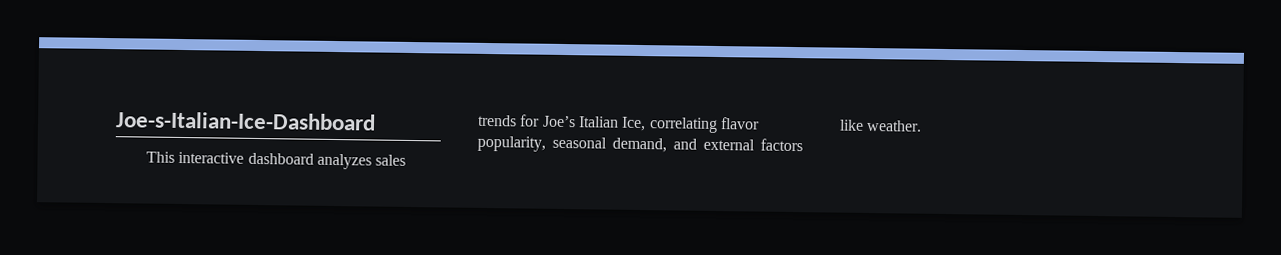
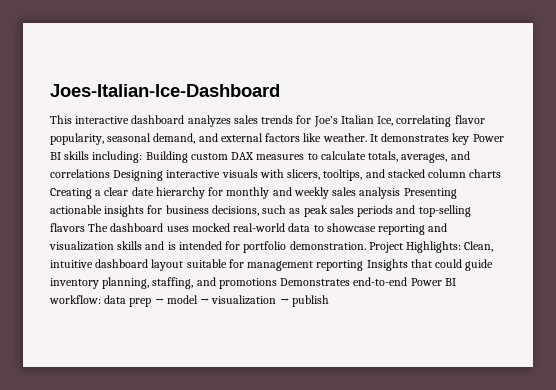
[115,111,376,131] Joe-s-Italian-Ice-Dashboard -> [50,84,280,97] Joes-Italian-Ice-Dashboard
(923, 125) none -> [369,133,504,145] [50,151,470,163] [50,169,502,181] [50,187,457,199] [50,205,471,217] [50,223,448,235] [49,241,494,253] [50,259,494,271] [50,277,456,289] [49,295,329,307] It demonstrates key Power BI skills including: Building custom DAX measures to calculate totals, averages, and correlations Designing interactive visuals with slicers, tooltips, and stacked column charts Creating a clear date hierarchy for monthly and weekly sales analysis Presenting actionable insights for business decisions, such as peak sales periods and top-selling flavors The dashboard uses mocked real-world data to showcase reporting and visualization skills and is intended for portfolio demonstration. Project Highlights: Clean, intuitive dashboard layout suitable for management reporting Insights that could guide inventory planning, staffing, and promotions Demonstrates end-to-end Power BI workflow: data prep → model → visualization → publish

